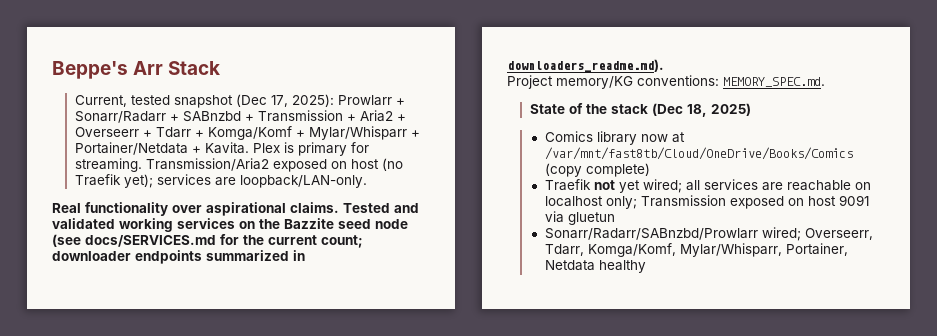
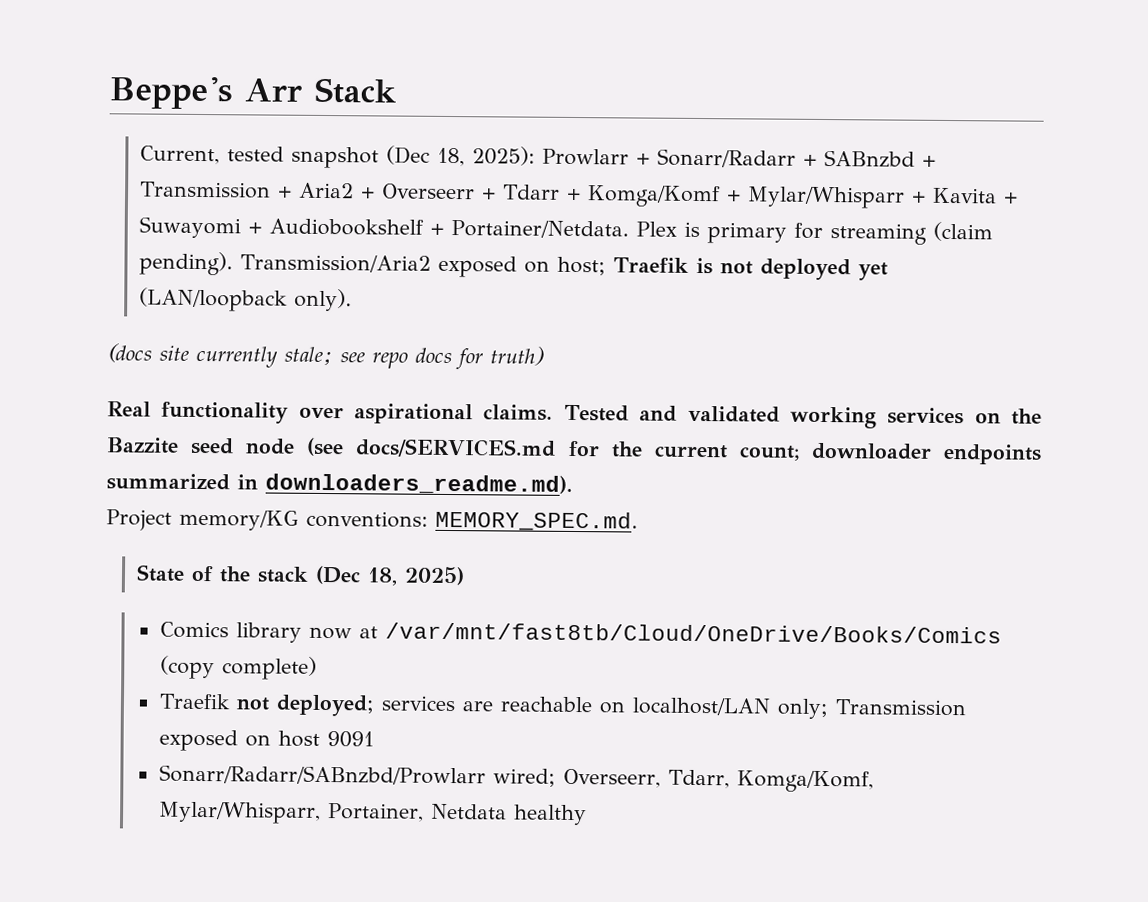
[270,95,288,107] 17, -> [437,147,466,167] 18,
[74,142,369,156] [74,158,403,172] [74,174,367,188] Portainer/Netdata + Kavita. Plex is primary for streaming. Transmission/Aria2 exposed on host (no Traefik yet); services are loopback/LAN-only. -> [933,187,1019,204] [139,216,994,245] [139,251,889,281] [139,287,353,312] [107,343,544,370] Kavita + Suwayomi + Audiobookshelf + Portainer/Netdata. Plex is primary for streaming (claim pending). Transmission/Aria2 exposed on host; Traefik is not deployed yet (LAN/loopback only). // (docs site currently stale; see repo docs for truth)
[618,179,700,193] yet wired; all -> [275,694,375,717] deployed;
[544,196,603,207] localhost -> [631,697,771,716] localhost/LAN
[544,211,615,225] via gluetun -> (374, 739) none

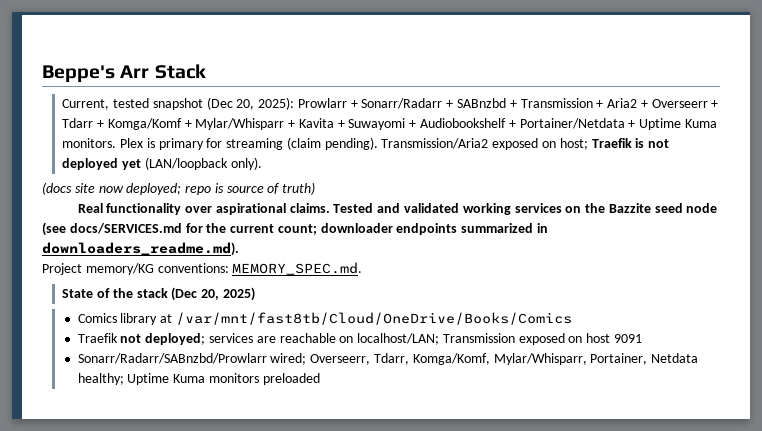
[437,147,466,167] 18, -> [236,99,255,110] 20,
[451,220,630,239] Portainer/Netdata. -> [519,118,717,130] [62,138,117,148] Portainer/Netdata + Uptime Kuma monitors.
[196,345,483,370] currently stale; see repo docs for -> [98,183,280,195] now deployed; repo is source of
[367,567,399,586] 18, -> [201,289,220,300] 20,
[308,626,352,640] now -> (158, 319) none
[159,655,317,680] (copy complete) -> (572, 318) none
[631,697,829,720] localhost/LAN only; -> [357,333,440,345] localhost/LAN;
[512,804,587,826] healthy -> [77,373,320,385] healthy; Uptime Kuma monitors preloaded

